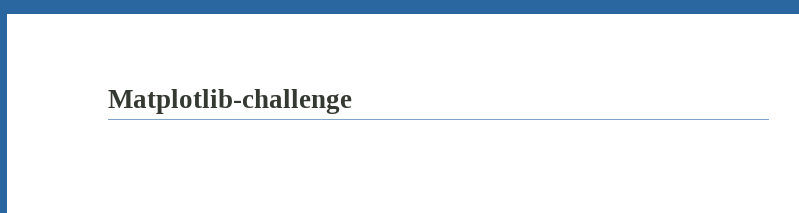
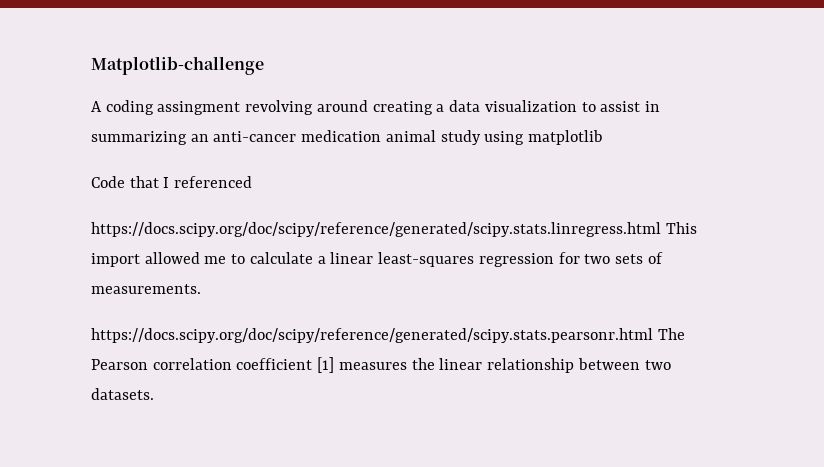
(352, 101) none -> [91,100,660,115] [91,130,604,145] [91,176,253,188] [91,222,697,237] [91,252,663,267] [91,284,201,294] [91,328,685,343] [91,357,671,373] [91,388,154,400] // A coding assingment revolving around creating a data visualization to assist in summarizing an anti-cancer medication animal study using matplotlib // Code that I referenced // https://docs.scipy.org/doc/scipy/reference/generated/scipy.stats.linregress.html This import allowed me to calculate a linear least-squares regression for two sets of measurements. // https://docs.scipy.org/doc/scipy/reference/generated/scipy.stats.pearsonr.html The Pearson correlation coefficient [1] measures the linear relationship between two datasets.

